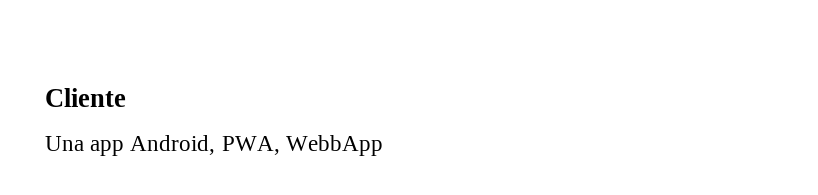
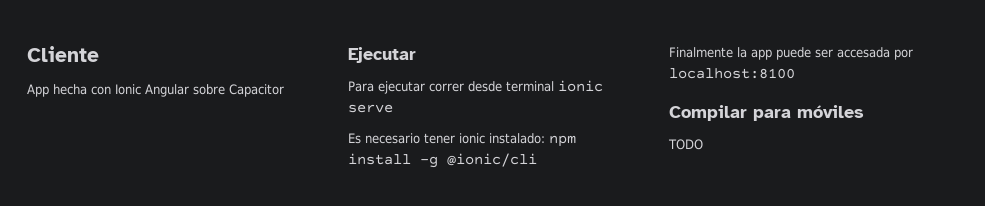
[45,135,383,156] Una app Android, PWA, WebbApp -> [27,84,284,97] [348,47,416,63] [348,80,603,94] [348,104,393,113] [348,133,576,147] [348,153,537,168] [669,47,913,60] [669,68,795,79] [669,105,864,121] [668,139,703,150] App hecha con Ionic Angular sobre Capacitor // Ejecutar // Para ejecutar correr desde terminal ionic serve // Es necesario tener ionic instalado: npm install -g @ionic/cli // Finalmente la app puede ser accesada por localhost:8100 // Compilar para móviles // TODO

